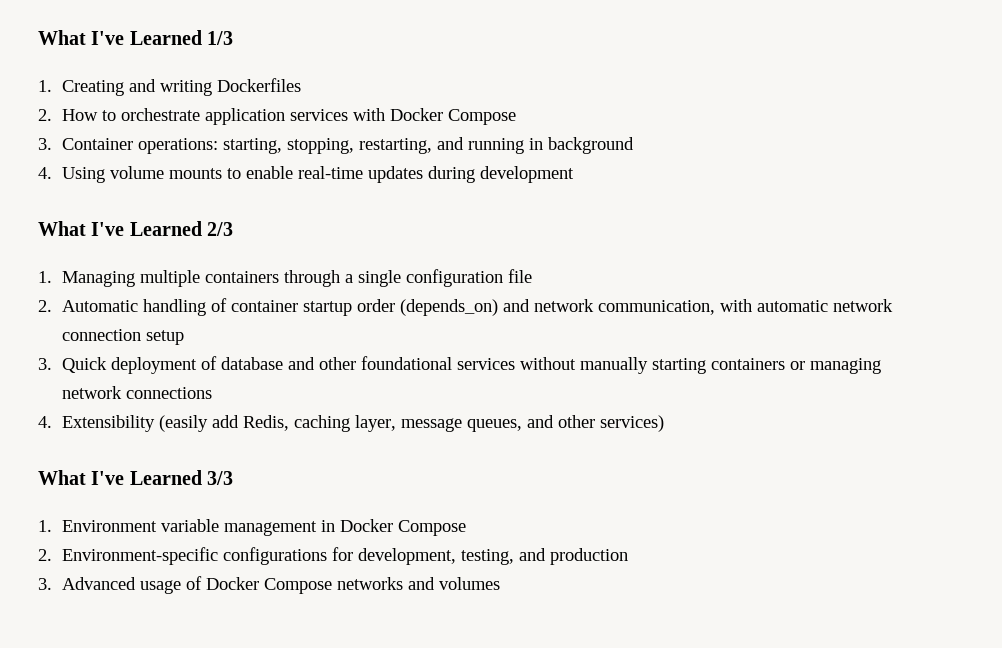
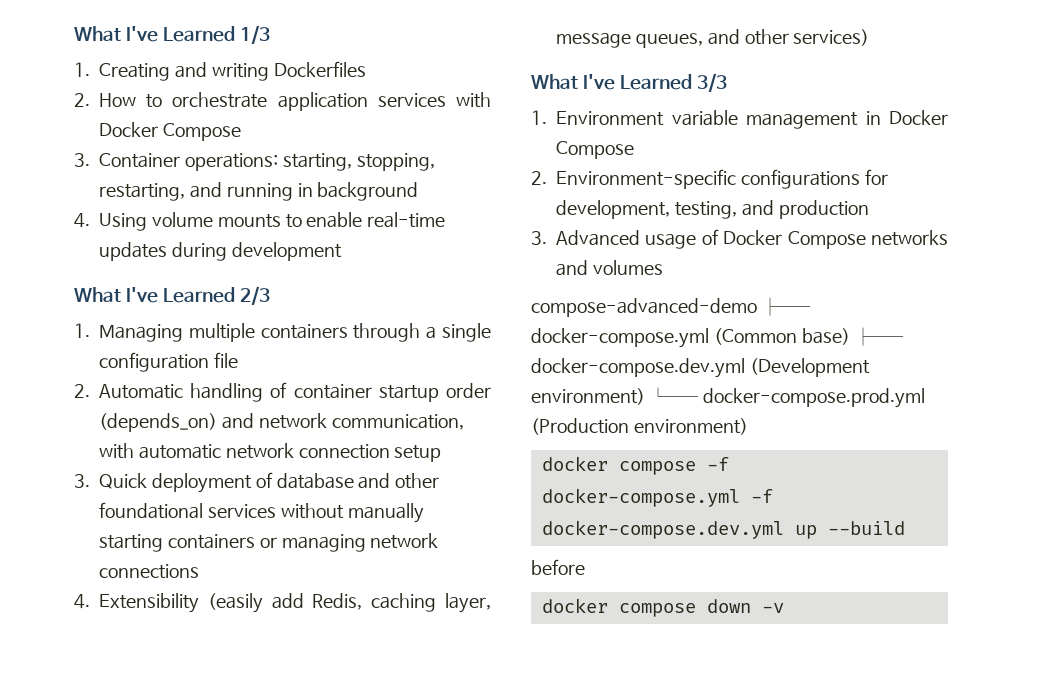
(500, 583) none -> [531,297,811,317] [531,327,904,348] [531,358,870,378] [531,387,925,408] [531,418,748,435] [541,456,729,475] [541,488,773,507] [541,520,905,539] [531,559,585,575] [541,598,784,617] // compose-advanced-demo ├── docker-compose.yml (Common base) ├── docker-compose.dev.yml (Development environment) └── docker-compose.prod.yml (Production environment) // docker compose -f docker-compose.yml -f docker-compose.dev.yml up --build // before // docker compose down -v

